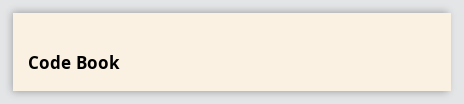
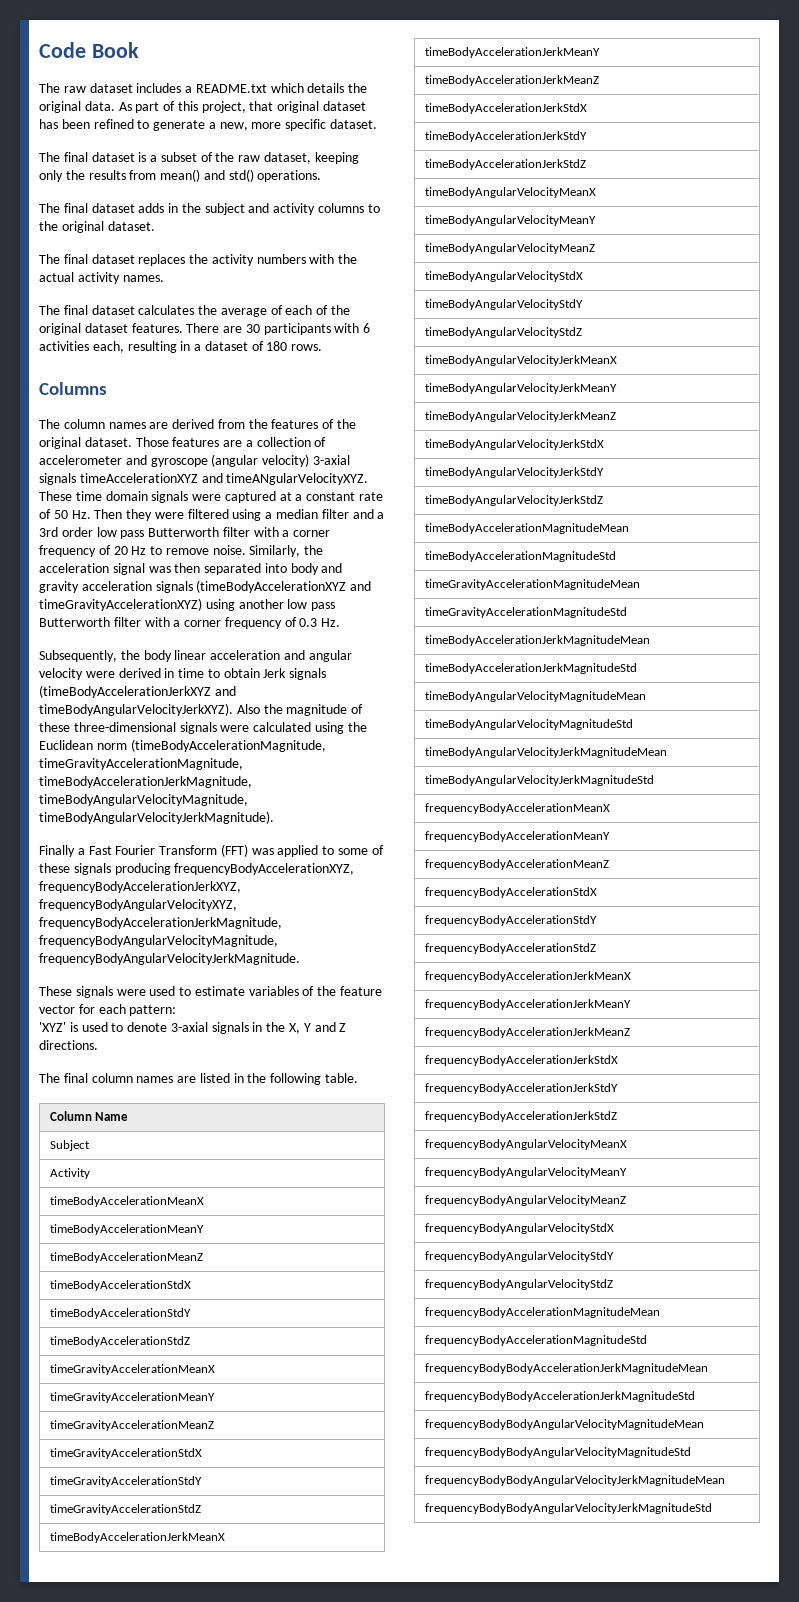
(120, 62) none -> [39,83,368,93] [39,101,367,113] [39,119,378,131] [39,152,359,164] [39,169,322,182] [39,203,380,215] [39,221,155,233] [39,254,358,266] [39,272,164,284] [39,305,351,317] [39,323,371,335] [39,341,323,353] [39,382,107,395] [39,419,357,429] [39,437,327,449] [39,454,350,467] [39,473,369,485] [39,491,384,503] [39,509,385,521] [39,527,331,539] [39,545,324,557] [39,563,343,575] [39,580,372,593] [39,598,336,611] [39,617,341,629] [39,650,352,662] [39,668,327,680] [39,685,236,698] [39,703,364,716] [39,722,367,734] [39,739,326,752] [39,758,243,770] [39,776,252,788] [39,794,248,806] [39,811,274,824] [39,844,384,857] [39,863,355,875] [39,881,241,893] [39,899,237,911] [39,917,282,929] [39,935,278,947] [39,953,300,965] [39,986,383,998] [39,1004,177,1016] [39,1022,347,1034] [39,1040,98,1050] [39,1073,359,1085] [49,1111,128,1121] [49,1140,90,1151] [49,1168,90,1179] [49,1196,204,1207] [49,1224,204,1235] [49,1252,203,1263] [49,1280,191,1291] [49,1308,191,1319] [49,1336,190,1347] [49,1364,215,1375] [49,1392,215,1403] [49,1420,214,1431] [49,1448,202,1459] [49,1476,202,1487] [49,1504,201,1515] [49,1532,225,1543] [424,47,600,58] [424,75,599,86] [424,103,587,114] [424,131,587,142] [424,159,586,170] [424,187,596,198] [424,215,596,226] [424,243,595,254] [424,271,583,282] [424,299,583,310] [424,327,582,338] [424,355,617,366] [424,383,617,394] [424,411,616,422] [424,439,604,450] [424,467,604,478] [424,495,603,506] [424,523,629,534] [424,551,616,562] [424,579,640,590] [424,607,627,618] [424,635,650,646] [424,663,637,674] [424,691,646,702] [424,719,633,730] [424,747,667,758] [424,775,654,786] [424,803,610,814] [424,831,610,842] [424,859,609,870] [424,887,597,898] [424,915,597,926] [424,943,596,954] [424,971,631,982] [424,999,631,1010] [424,1027,630,1038] [424,1055,618,1066] [424,1083,618,1094] [424,1111,617,1122] [424,1139,627,1150] [424,1167,627,1178] [424,1195,626,1206] [424,1223,614,1234] [424,1251,614,1262] [424,1279,613,1290] [424,1307,660,1318] [424,1335,647,1346] [424,1363,708,1374] [424,1391,695,1402] [424,1419,704,1430] [424,1447,691,1458] [424,1475,725,1486] [424,1503,712,1514] // The raw dataset includes a README.txt which details the original data. As part of this project, that original dataset has been refined to generate a new, more specific dataset. // The final dataset is a subset of the raw dataset, keeping only the results from mean() and std() operations. // The final dataset adds in the subject and activity columns to the original dataset. // The final dataset replaces the activity numbers with the actual activity names. // The final dataset calculates the average of each of the original dataset features. There are 30 participants with 6 activities each, resulting in a dataset of 180 rows. // Columns // The column names are derived from the features of the original dataset. Those features are a collection of accelerometer and gyroscope (angular velocity) 3-axial signals timeAccelerationXYZ and timeANgularVelocityXYZ. These time domain signals were captured at a constant rate of 50 Hz. Then they were filtered using a median filter and a 3rd order low pass Butterworth filter with a corner frequency of 20 Hz to remove noise. Similarly, the acceleration signal was then separated into body and gravity acceleration signals (timeBodyAccelerationXYZ and timeGravityAccelerationXYZ) using another low pass Butterworth filter with a corner frequency of 0.3 Hz. // Subsequently, the body linear acceleration and angular velocity were derived in time to obtain Jerk signals (timeBodyAccelerationJerkXYZ and timeBodyAngularVelocityJerkXYZ). Also the magnitude of these three-dimensional signals were calculated using the Euclidean norm (timeBodyAccelerationMagnitude, timeGravityAccelerationMagnitude, timeBodyAccelerationJerkMagnitude, timeBodyAngularVelocityMagnitude, timeBodyAngularVelocityJerkMagnitude). // Finally a Fast Fourier Transform (FFT) was applied to some of these signals producing frequencyBodyAccelerationXYZ, frequencyBodyAccelerationJerkXYZ, frequencyBodyAngularVelocityXYZ, frequencyBodyAccelerationJerkMagnitude, frequencyBodyAngularVelocityMagnitude, frequencyBodyAngularVelocityJerkMagnitude. // These signals were used to estimate variables of the feature vector for each pattern: // 'XYZ' is used to denote 3-axial signals in the X, Y and Z directions. // The final column names are listed in the following table. // Column Name // Subject // Activity // timeBodyAccelerationMeanX // timeBodyAccelerationMeanY // timeBodyAccelerationMeanZ // timeBodyAccelerationStdX // timeBodyAccelerationStdY // timeBodyAccelerationStdZ // timeGravityAccelerationMeanX // timeGravityAccelerationMeanY // timeGravityAccelerationMeanZ // timeGravityAccelerationStdX // timeGravityAccelerationStdY // timeGravityAccelerationStdZ // timeBodyAccelerationJerkMeanX // timeBodyAccelerationJerkMeanY // timeBodyAccelerationJerkMeanZ // timeBodyAccelerationJerkStdX // timeBodyAccelerationJerkStdY // timeBodyAccelerationJerkStdZ // timeBodyAngularVelocityMeanX // timeBodyAngularVelocityMeanY // timeBodyAngularVelocityMeanZ // timeBodyAngularVelocityStdX // timeBodyAngularVelocityStdY // timeBodyAngularVelocityStdZ // timeBodyAngularVelocityJerkMeanX // timeBodyAngularVelocityJerkMeanY // timeBodyAngularVelocityJerkMeanZ // timeBodyAngularVelocityJerkStdX // timeBodyAngularVelocityJerkStdY // timeBodyAngularVelocityJerkStdZ // timeBodyAccelerationMagnitudeMean // timeBodyAccelerationMagnitudeStd // timeGravityAccelerationMagnitudeMean // timeGravityAccelerationMagnitudeStd // timeBodyAccelerationJerkMagnitudeMean // timeBodyAccelerationJerkMagnitudeStd // timeBodyAngularVelocityMagnitudeMean // timeBodyAngularVelocityMagnitudeStd // timeBodyAngularVelocityJerkMagnitudeMean // timeBodyAngularVelocityJerkMagnitudeStd // frequencyBodyAccelerationMeanX // frequencyBodyAccelerationMeanY // frequencyBodyAccelerationMeanZ // frequencyBodyAccelerationStdX // frequencyBodyAccelerationStdY // frequencyBodyAccelerationStdZ // frequencyBodyAccelerationJerkMeanX // frequencyBodyAccelerationJerkMeanY // frequencyBodyAccelerationJerkMeanZ // frequencyBodyAccelerationJerkStdX // frequencyBodyAccelerationJerkStdY // frequencyBodyAccelerationJerkStdZ // frequencyBodyAngularVelocityMeanX // frequencyBodyAngularVelocityMeanY // frequencyBodyAngularVelocityMeanZ // frequencyBodyAngularVelocityStdX // frequencyBodyAngularVelocityStdY // frequencyBodyAngularVelocityStdZ // frequencyBodyAccelerationMagnitudeMean // frequencyBodyAccelerationMagnitudeStd // frequencyBodyBodyAccelerationJerkMagnitudeMean // frequencyBodyBodyAccelerationJerkMagnitudeStd // frequencyBodyBodyAngularVelocityMagnitudeMean // frequencyBodyBodyAngularVelocityMagnitudeStd // frequencyBodyBodyAngularVelocityJerkMagnitudeMean // frequencyBodyBodyAngularVelocityJerkMagnitudeStd

